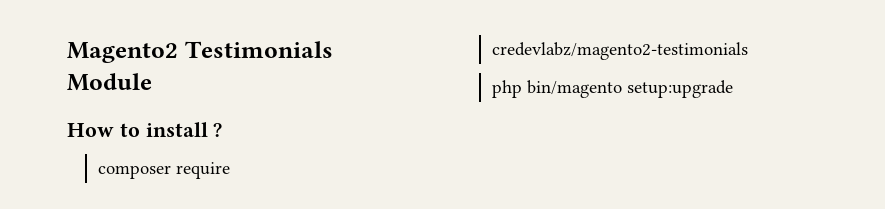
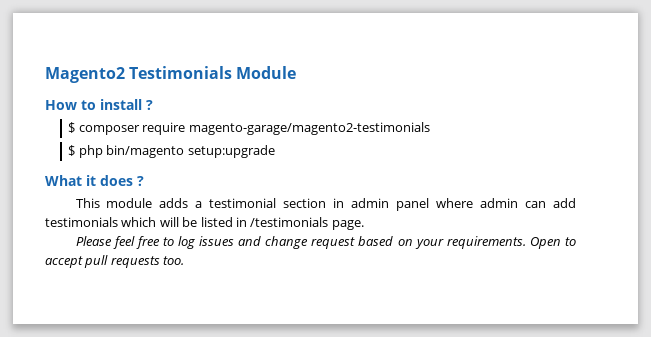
(223, 130) none -> [68,122,76,133] $
[491,42,748,60] credevlabz/magento2-testimonials // -> [188,122,430,135] [68,145,76,156] magento-garage/magento2-testimonials // $
(733, 89) none -> [45,175,144,186] [75,198,576,211] [45,217,364,230] [75,236,576,249] [45,255,185,268] // What it does ? // This module adds a testimonial section in admin panel where admin can add testimonials which will be listed in /testimonials page. // Please feel free to log issues and change request based on your requirements. Open to accept pull requests too.

